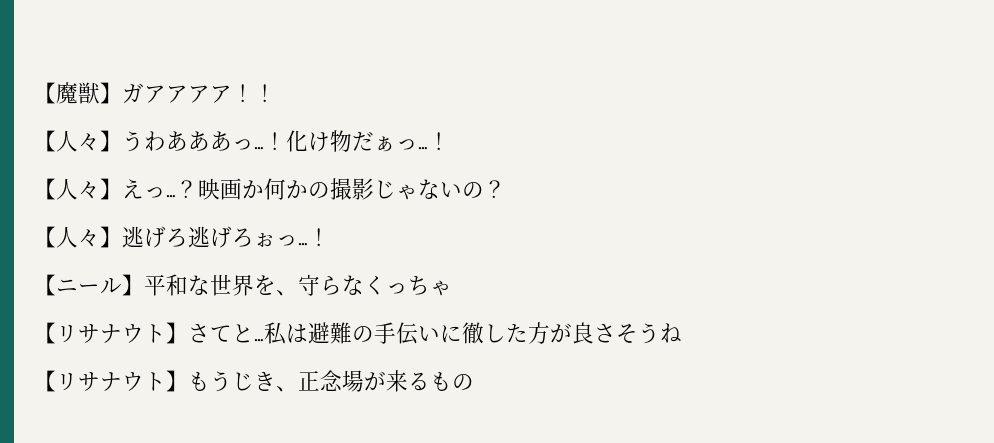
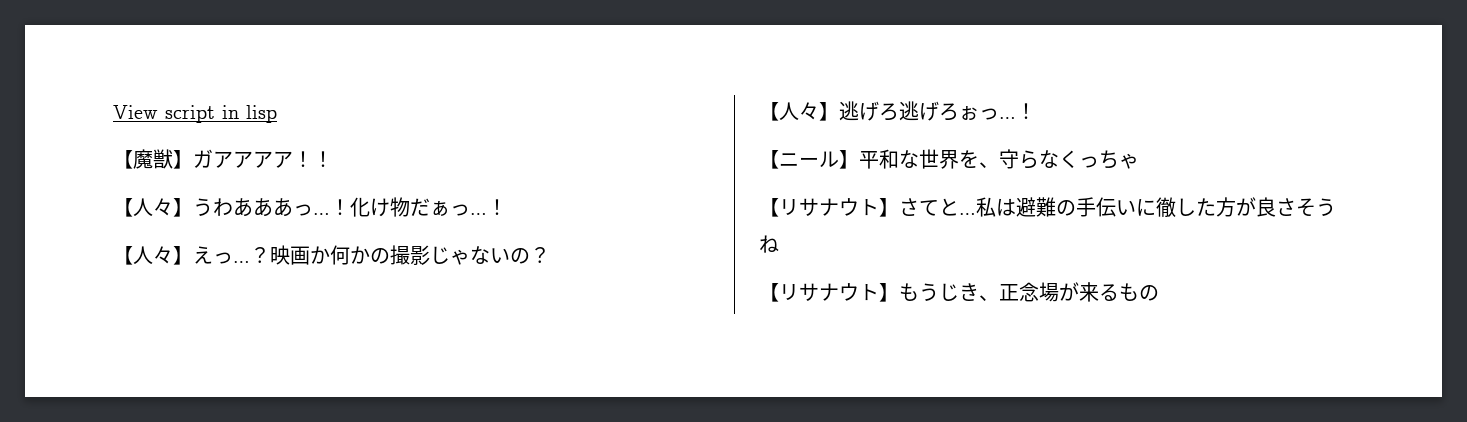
(34, 93) none -> [113,105,277,123] View script in lisp //

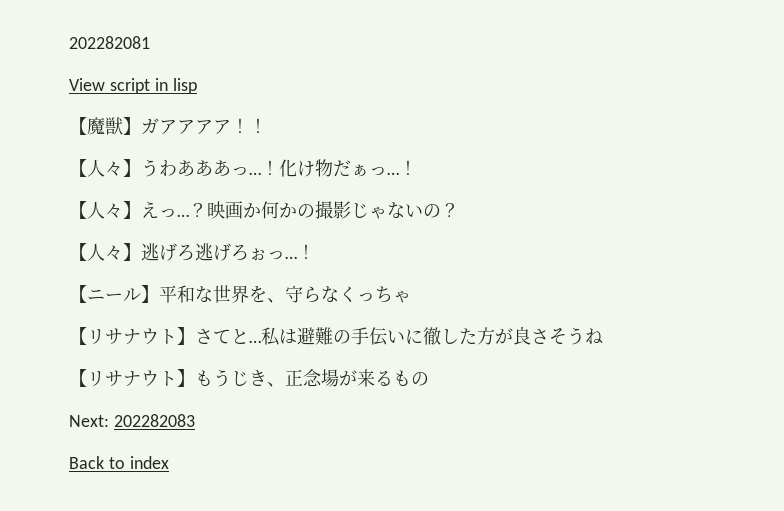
(113, 112) none -> [69,36,150,49] 202282081 //
(1159, 293) none -> [69,414,195,427] [69,456,169,469] // Next: 202282083 // Back to index

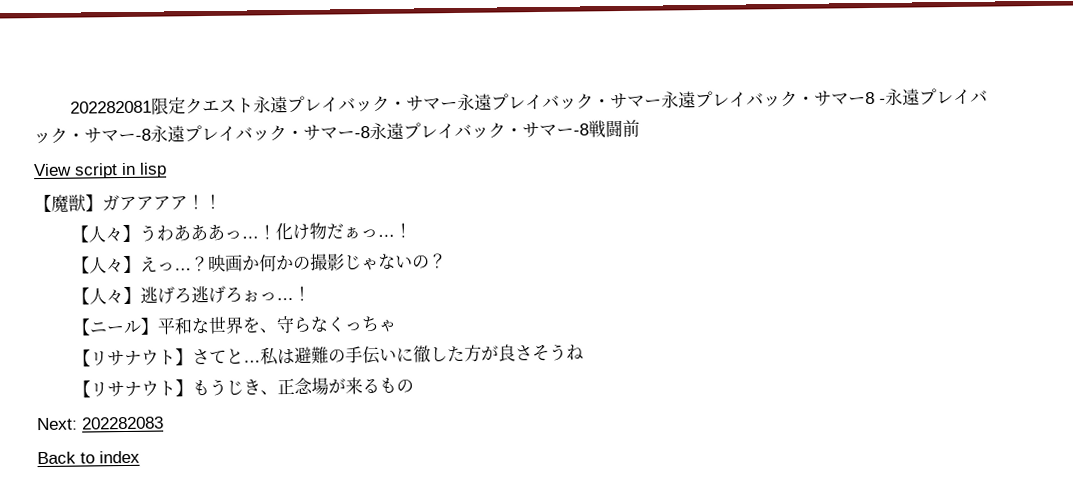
(150, 42) none -> [150,88,988,115] [33,119,640,145] 限定クエスト永遠プレイバック・サマー永遠プレイバック・サマー永遠プレイバック・サマー8 -永遠プレイバック・サマー-8永遠プレイバック・サマー-8永遠プレイバック・サマー-8戦闘前

